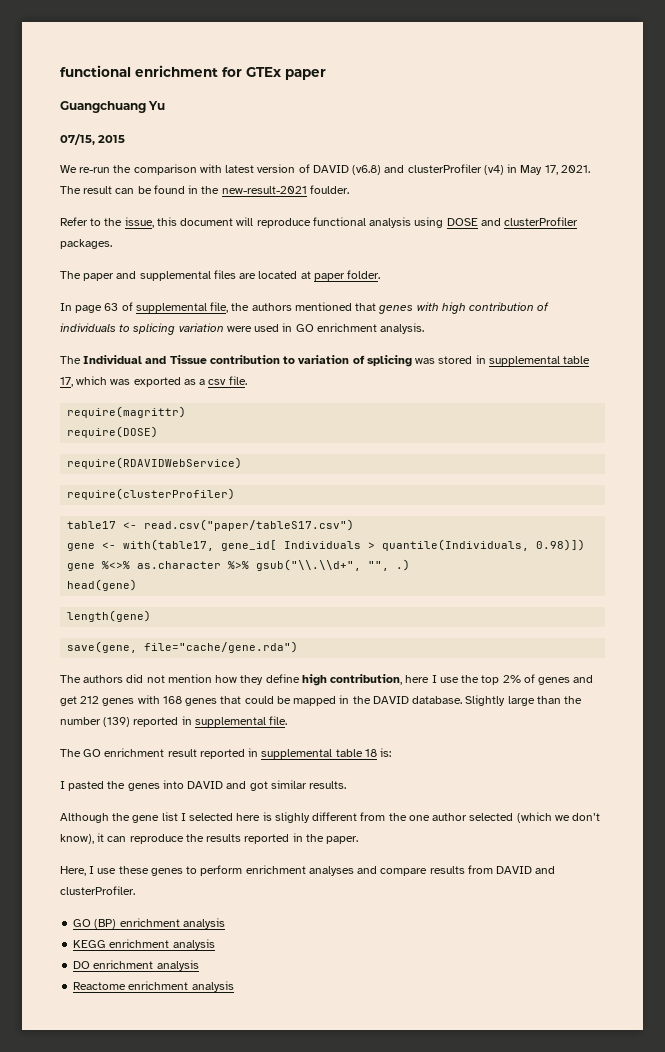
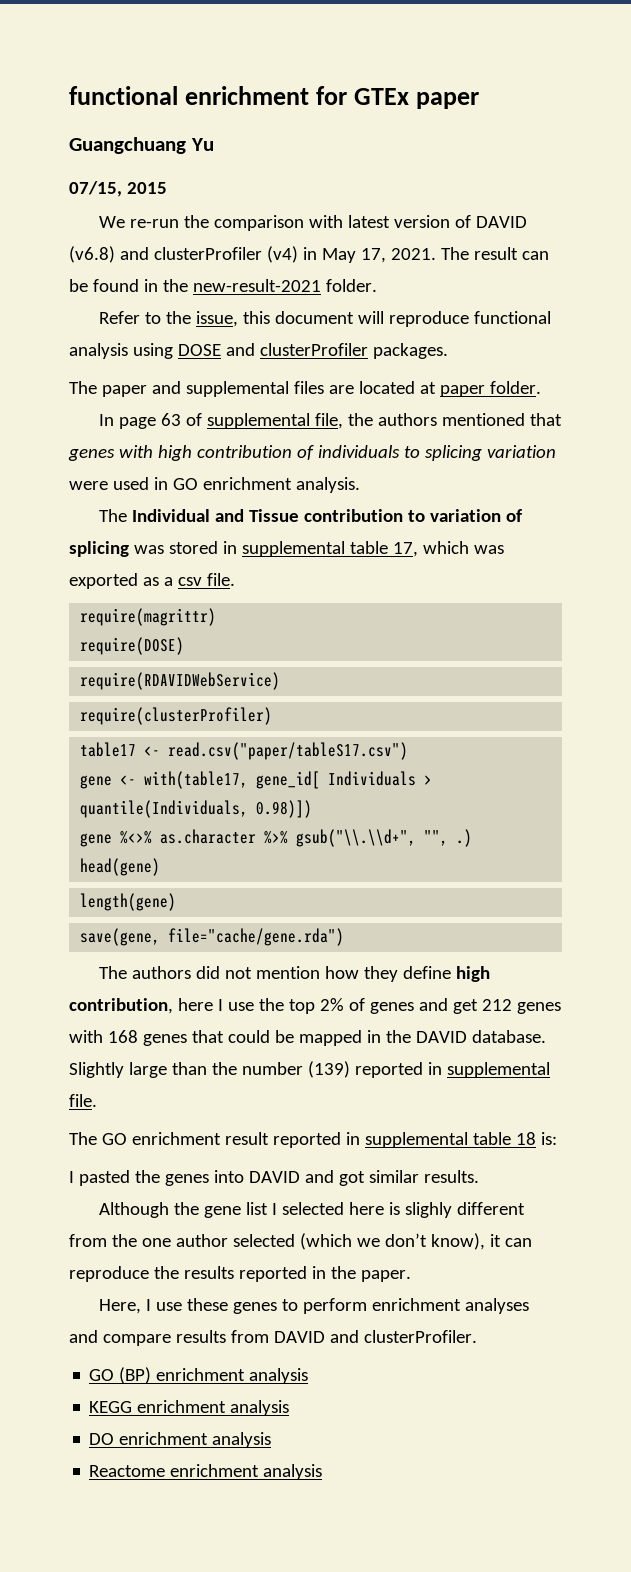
[309,185,349,194] foulder. -> [325,279,377,292] folder.

